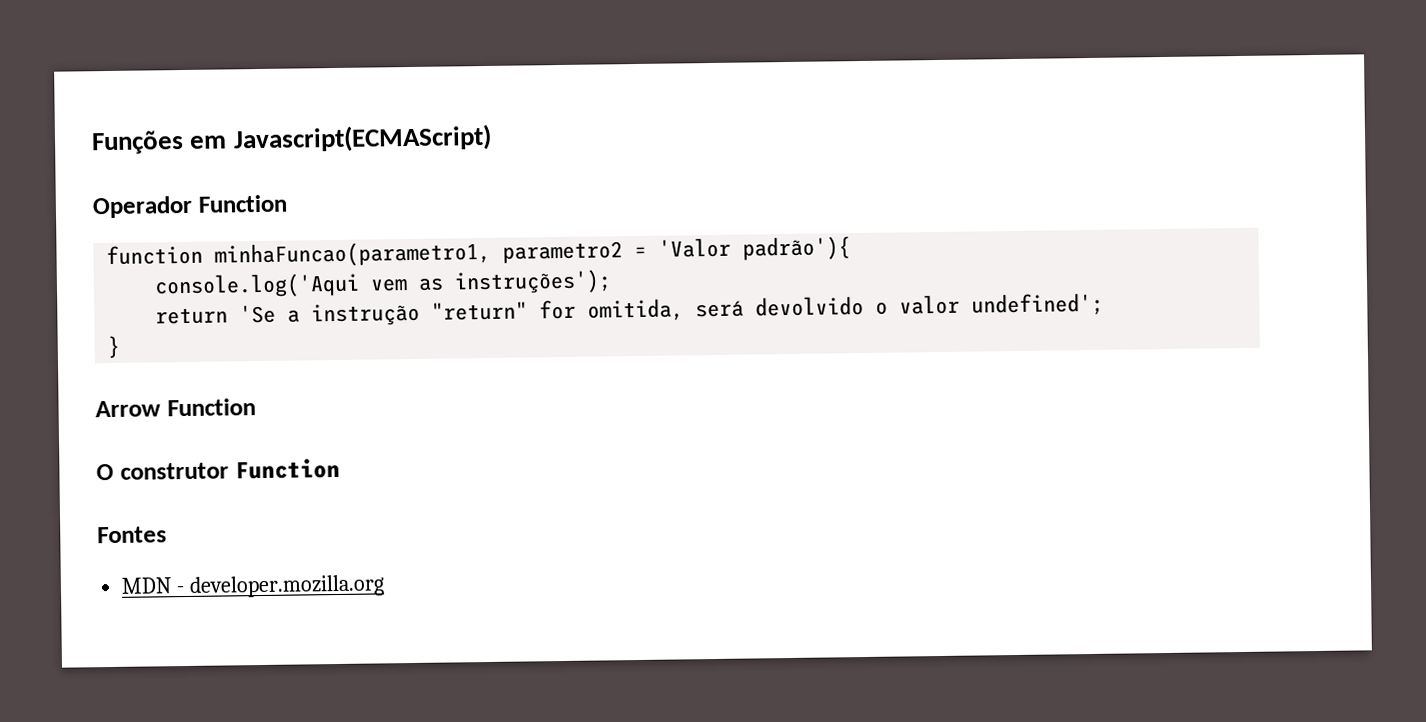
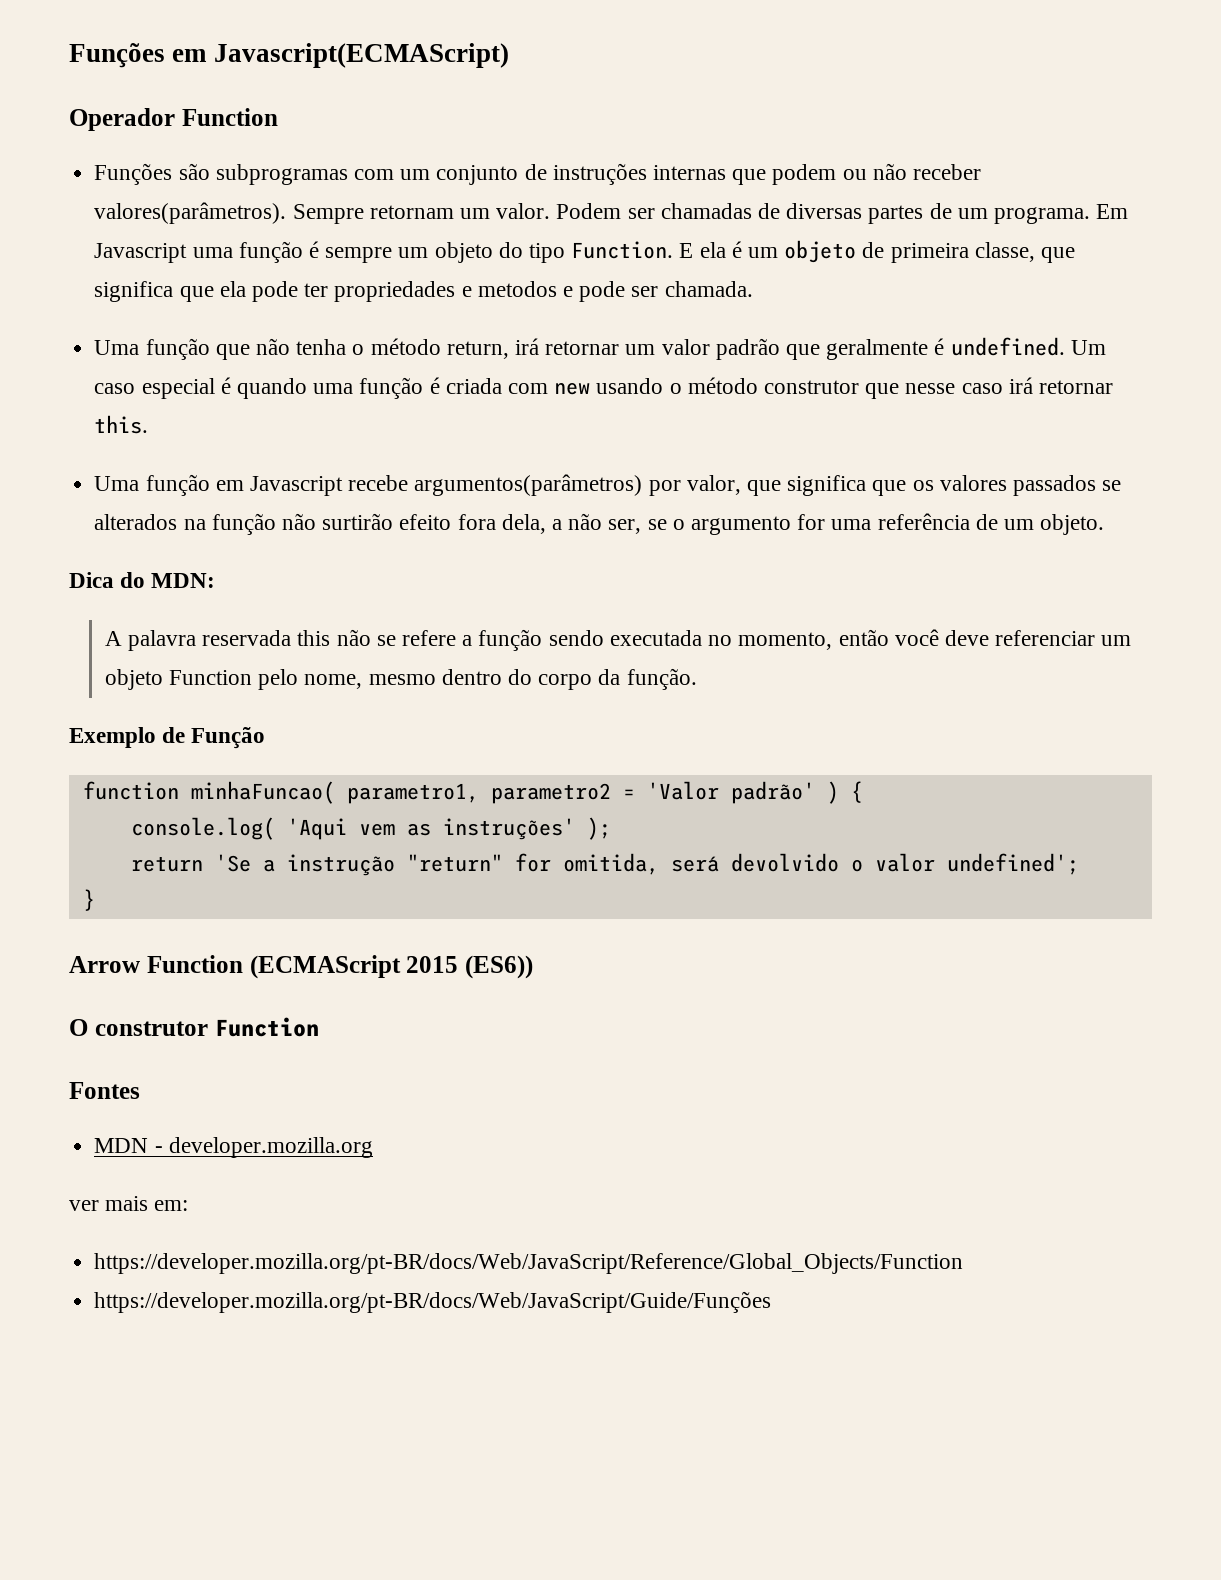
(287, 203) none -> [94,163,982,185] [94,202,1129,224] [94,240,1076,263] [94,281,753,302] [94,337,1106,360] [94,377,1114,399] [94,415,149,434] [94,474,1122,496] [94,513,1105,535] [69,572,216,588] [104,629,1132,651] [104,668,697,690] [69,727,266,749] // Funções são subprogramas com um conjunto de instruções internas que podem ou não receber valores(parâmetros). Sempre retornam um valor. Podem ser chamadas de diversas partes de um programa. Em Javascript uma função é sempre um objeto do tipo Function. E ela é um objeto de primeira classe, que significa que ela pode ter propriedades e metodos e pode ser chamada. // Uma função que não tenha o método return, irá retornar um valor padrão que geralmente é undefined. Um caso especial é quando uma função é criada com new usando o método construtor que nesse caso irá retornar this. // Uma função em Javascript recebe argumentos(parâmetros) por valor, que significa que os valores passados se alterados na função não surtirão efeito fora dela, a não ser, se o argumento for uma referência de um objeto. // Dica do MDN: // A palavra reservada this não se refere a função sendo executada no momento, então você deve referenciar um objeto Function pelo nome, mesmo dentro do corpo da função. // Exemplo de Função
[214,240,492,268] minhaFuncao(parametro1, -> [190,781,479,804] minhaFuncao( parametro1,
[742,236,852,261] [154,269,613,299] padrão'){ // console.log('Aqui vem as instruções'); -> [730,781,863,804] [130,817,611,840] padrão' ) { // console.log( 'Aqui vem as instruções' );
(256, 407) none -> [249,955,533,979] (ECMAScript 2015 (ES6))
(386, 586) none -> [69,1196,189,1211] [94,1253,964,1274] [94,1291,772,1313] // ver mais em: // https://developer.mozilla.org/pt-BR/docs/Web/JavaScript/Reference/Global_Objects/Function // https://developer.mozilla.org/pt-BR/docs/Web/JavaScript/Guide/Funções

